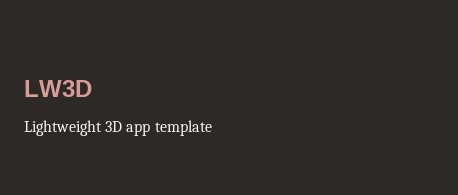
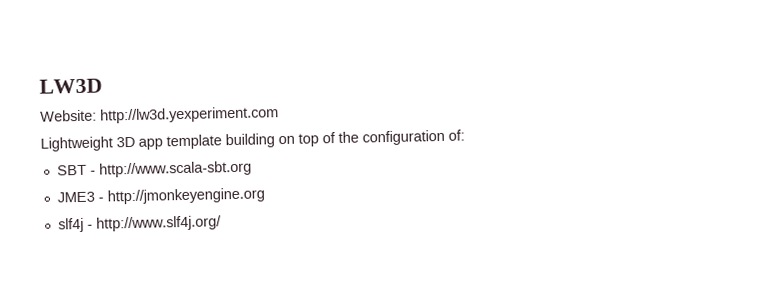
(92, 88) none -> [40,106,279,124] // Website: http://lw3d.yexperiment.com
(212, 128) none -> [225,129,465,149] [56,160,252,178] [56,187,265,205] [57,215,222,233] building on top of the configuration of: // SBT - http://www.scala-sbt.org // JME3 - http://jmonkeyengine.org // slf4j - http://www.slf4j.org/

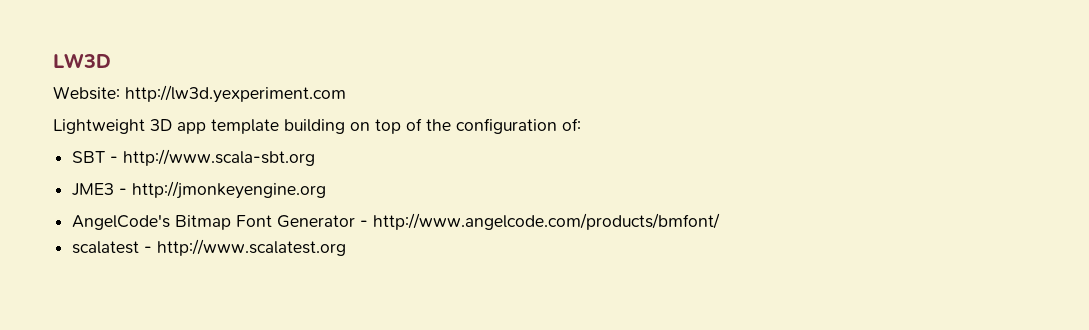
[57,215,222,233] slf4j - http://www.slf4j.org/ -> [72,213,721,230] [72,239,347,256] AngelCode's Bitmap Font Generator - http://www.angelcode.com/products/bmfont/ // scalatest - http://www.scalatest.org

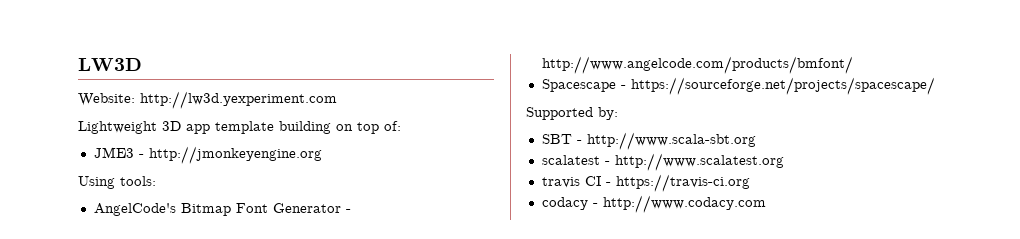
[406,118,581,134] [72,149,316,166] of the configuration of: // SBT - http://www.scala-sbt.org -> [384,121,401,131] of:
(327, 190) none -> [78,176,156,189] // Using tools:
[72,239,347,256] scalatest - http://www.scalatest.org -> [541,77,935,95] [526,107,618,120] [541,132,756,150] [541,153,784,171] [541,174,750,192] [541,195,766,213] Spacescape - https://sourceforge.net/projects/spacescape/ // Supported by: // SBT - http://www.scala-sbt.org // scalatest - http://www.scalatest.org // travis CI - https://travis-ci.org // codacy - http://www.codacy.com

